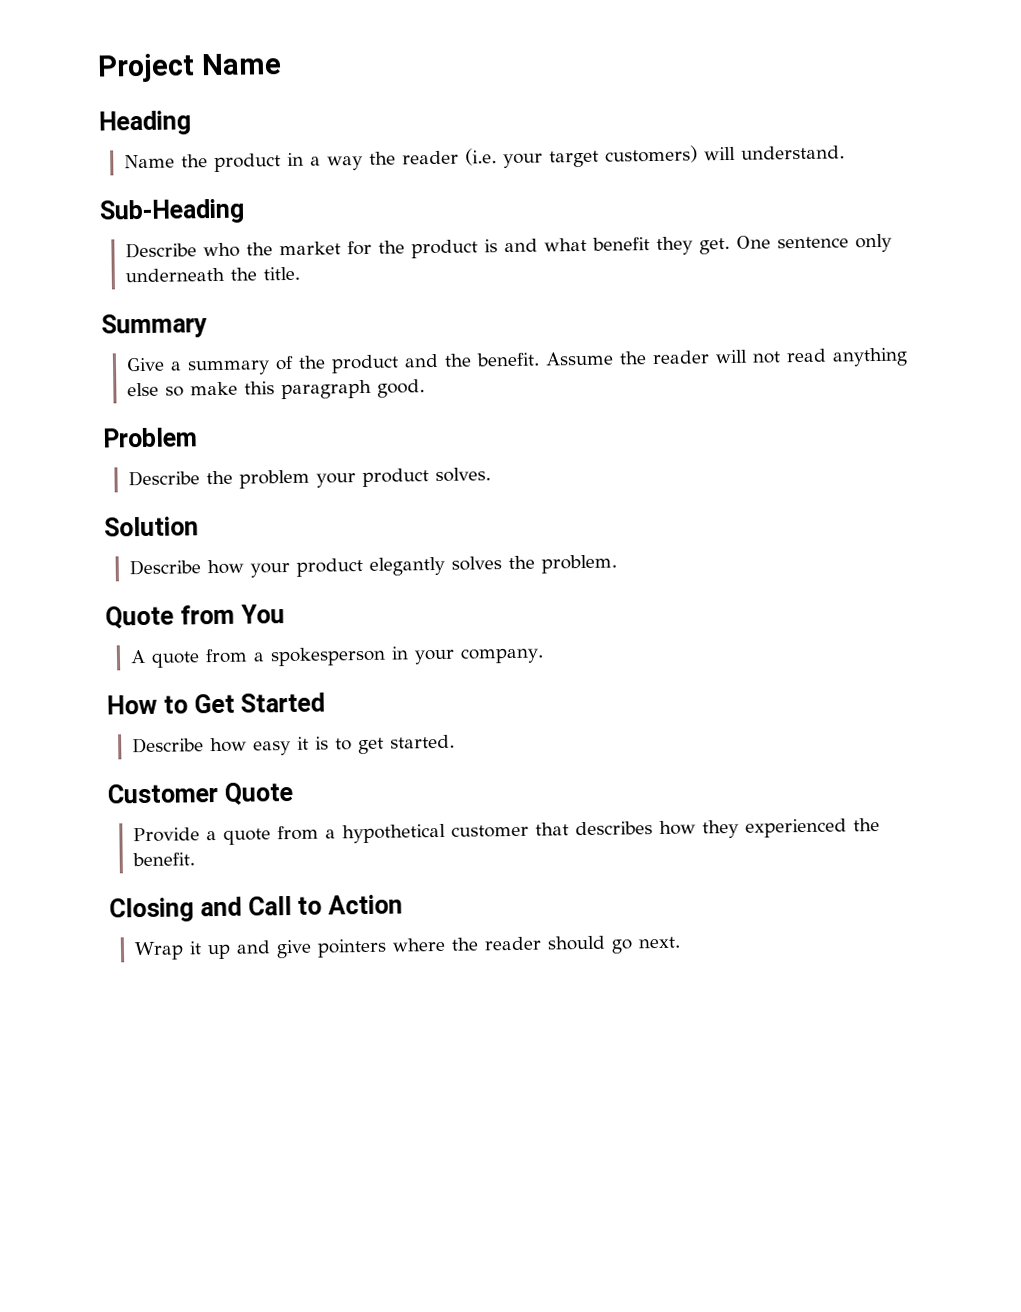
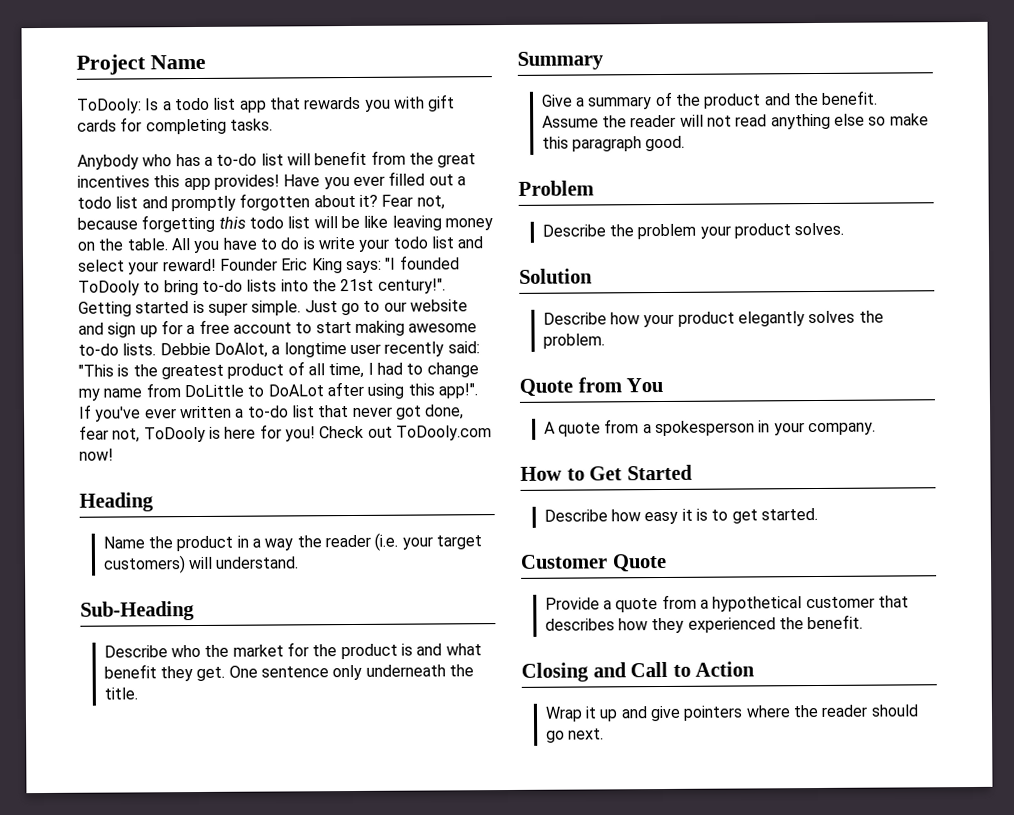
(282, 64) none -> [76,94,456,114] [77,117,273,135] [77,150,477,170] [77,171,466,191] [77,193,445,212] [77,214,493,233] [77,236,484,254] [78,255,460,275] [78,278,446,296] [78,299,468,317] [78,319,478,338] [78,341,480,358] [78,361,479,380] [78,381,478,401] [78,404,465,422] [79,424,492,443] [79,448,114,461] // ToDooly: Is a todo list app that rewards you with gift cards for completing tasks. // Anybody who has a to-do list will benefit from the great incentives this app provides! Have you ever filled out a todo list and promptly forgotten about it? Fear not, because forgetting this todo list will be like leaving money on the table. All you have to do is write your todo list and select your reward! Founder Eric King says: "I founded ToDooly to bring to-do lists into the 21st century!". Getting started is super simple. Just go to our website and sign up for a free account to start making awesome to-do lists. Debbie DoAlot, a longtime user recently said: "This is the greatest product of all time, I had to change my name from DoLittle to DoALot after using this app!". If you've ever written a to-do list that never got done, fear not, ToDooly is here for you! Check out ToDooly.com now!

